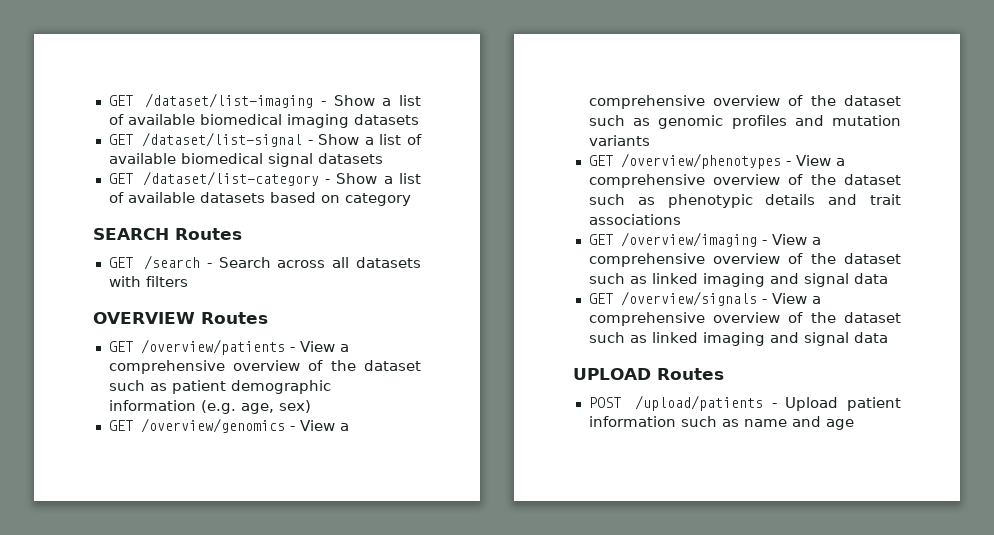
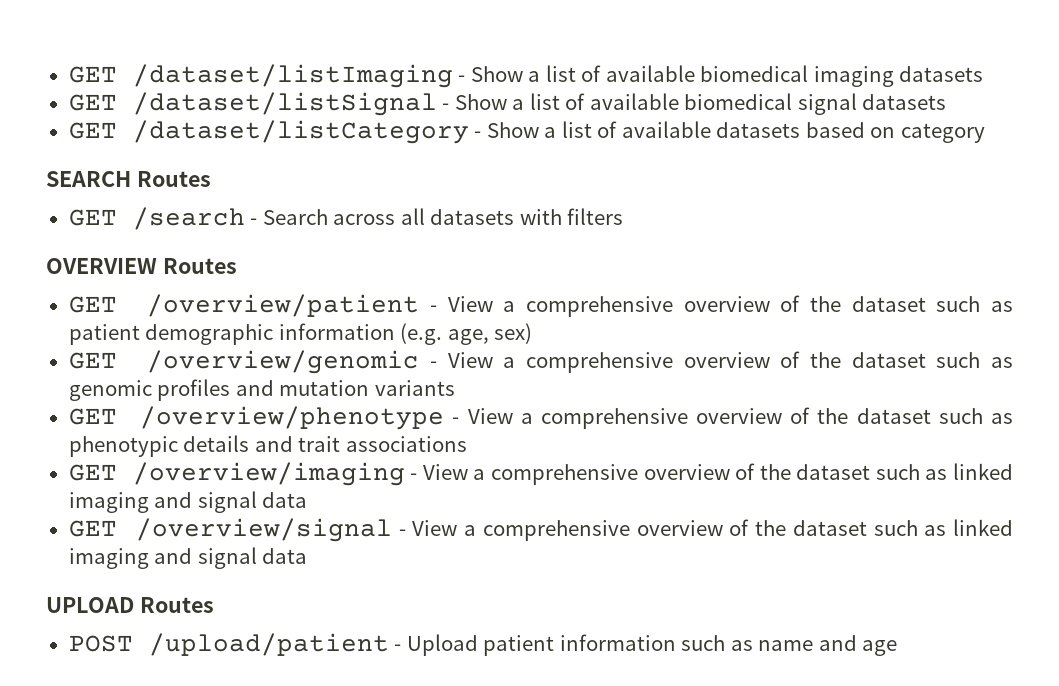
[108,93,314,108] GET /dataset/list-imaging -> [68,64,453,88] GET /dataset/listImaging
[141,132,302,147] /dataset/list-signal -> [132,92,437,116] /dataset/listSignal
[142,171,319,186] /dataset/list-category -> [132,120,469,144] /dataset/listCategory
[140,339,285,355] /overview/patients -> [147,294,420,317] /overview/patient
[140,418,285,433] /overview/genomics -> [147,350,420,374] /overview/genomic
[620,153,781,169] /overview/phenotypes -> [140,406,445,430] /overview/phenotype
[620,291,757,306] /overview/signals -> [135,518,392,542] /overview/signal
[634,395,763,411] /upload/patients -> [148,633,389,656] /upload/patient

